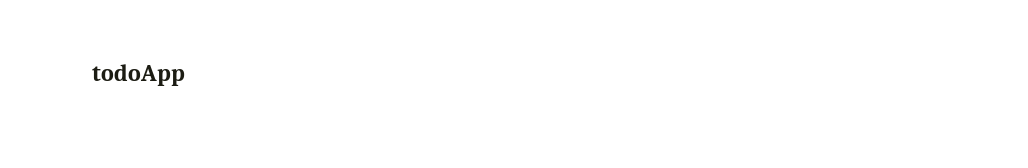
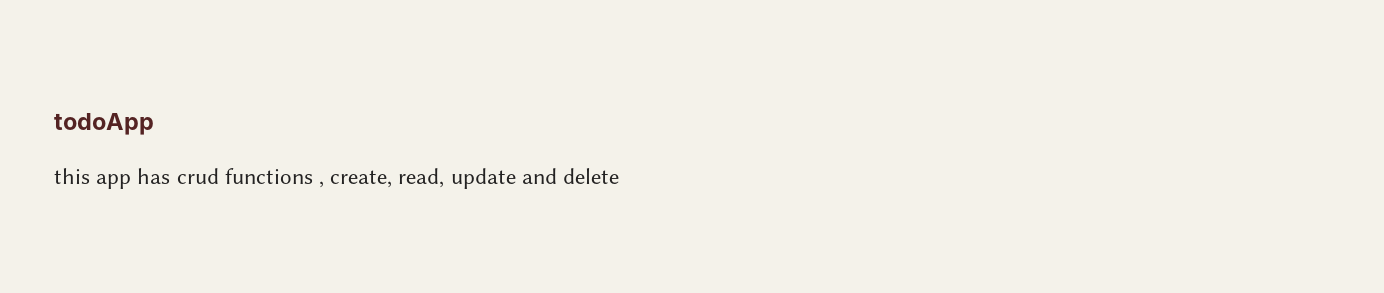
(185, 75) none -> [54,168,620,189] // this app has crud functions , create, read, update and delete

